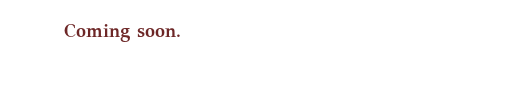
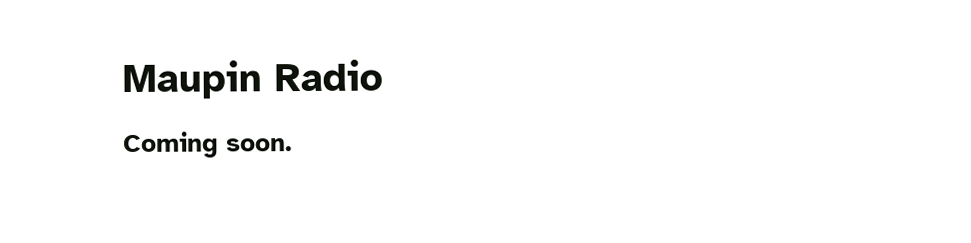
(64, 32) none -> [122,59,383,100] Maupin Radio //

